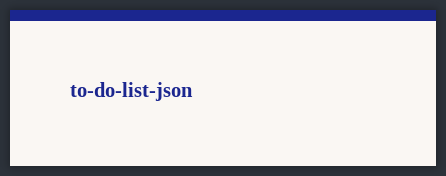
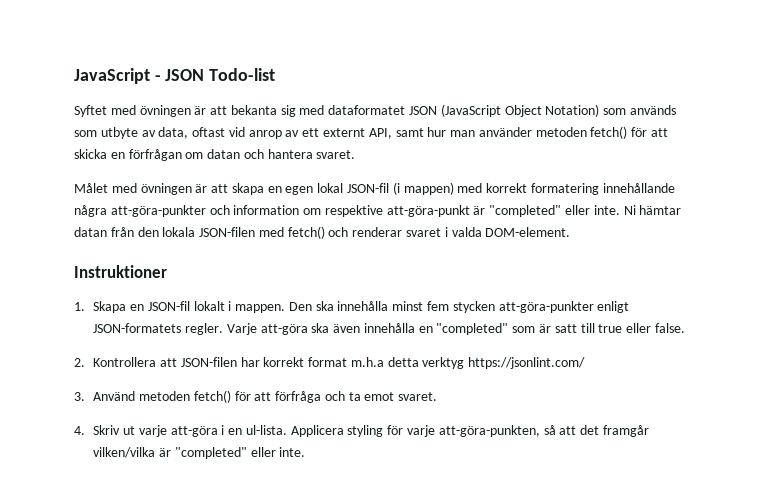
[70,82,193,101] to-do-list-json -> [74,68,276,84] [74,104,676,117] [74,126,669,139] [74,149,356,161] [74,182,675,195] [74,205,682,217] [74,226,571,239] [74,265,167,278] [74,301,630,313] [93,323,685,335] [74,357,586,369] [74,390,438,403] [74,425,649,437] [93,447,306,459] JavaScript - JSON Todo-list // Syftet med övningen är att bekanta sig med dataformatet JSON (JavaScript Object Notation) som används som utbyte av data, oftast vid anrop av ett externt API, samt hur man använder metoden fetch() för att skicka en förfrågan om datan och hantera svaret. // Målet med övningen är att skapa en egen lokal JSON-fil (i mappen) med korrekt formatering innehållande några att-göra-punkter och information om respektive att-göra-punkt är "completed" eller inte. Ni hämtar datan från den lokala JSON-filen med fetch() och renderar svaret i valda DOM-element. // Instruktioner // 1. Skapa en JSON-fil lokalt i mappen. Den ska innehålla minst fem stycken att-göra-punkter enligt JSON-formatets regler. Varje att-göra ska även innehålla en "completed" som är satt till true eller false. // 2. Kontrollera att JSON-filen har korrekt format m.h.a detta verktyg https://jsonlint.com/ // 3. Använd metoden fetch() för att förfråga och ta emot svaret. // 4. Skriv ut varje att-göra i en ul-lista. Applicera styling för varje att-göra-punkten, så att det framgår vilken/vilka är "completed" eller inte.

